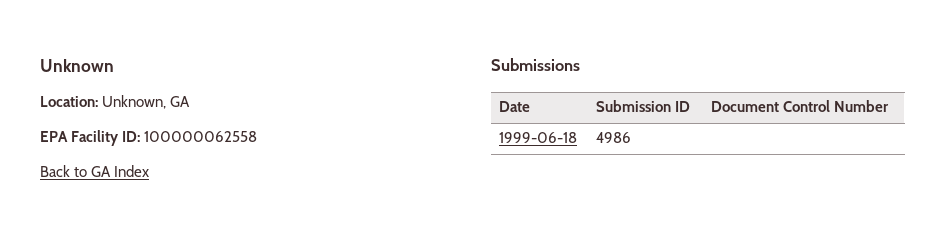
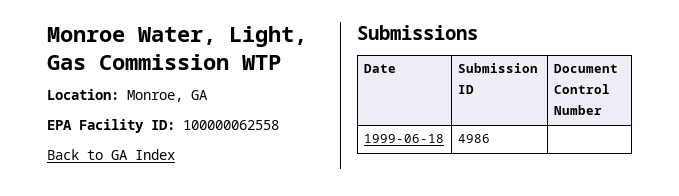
[40,59,114,72] Unknown -> [47,26,307,47] [47,54,281,70] Monroe Water, Light, Gas Commission WTP
[102,95,167,109] Unknown, -> [127,90,183,102] Monroe,

